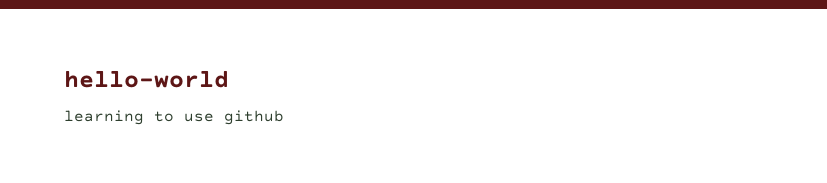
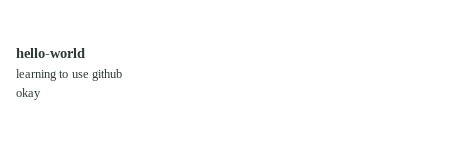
(284, 117) none -> [16,88,41,100] // okay

